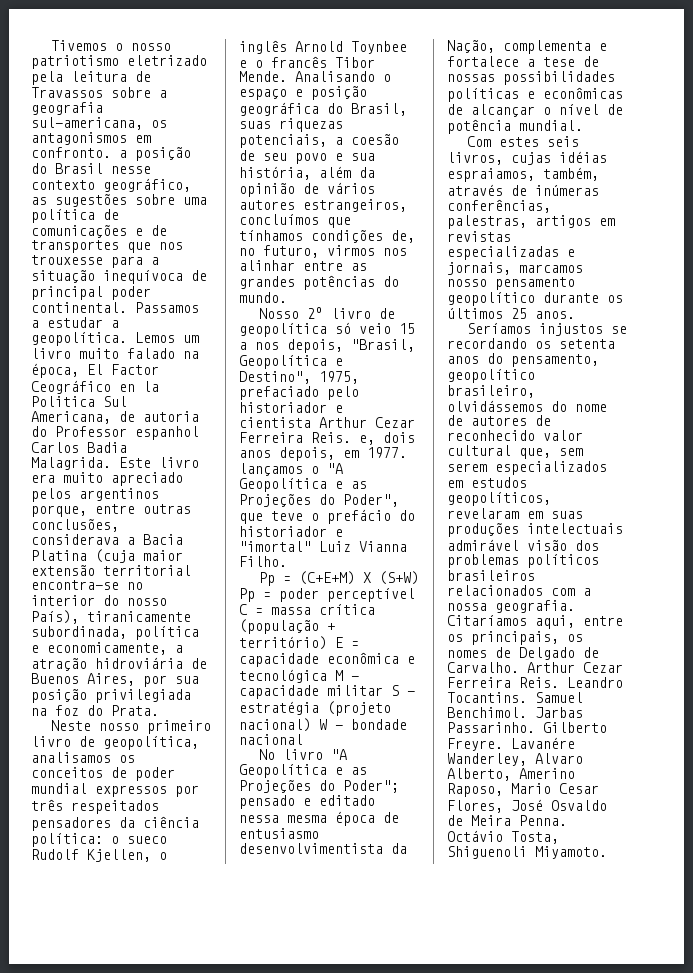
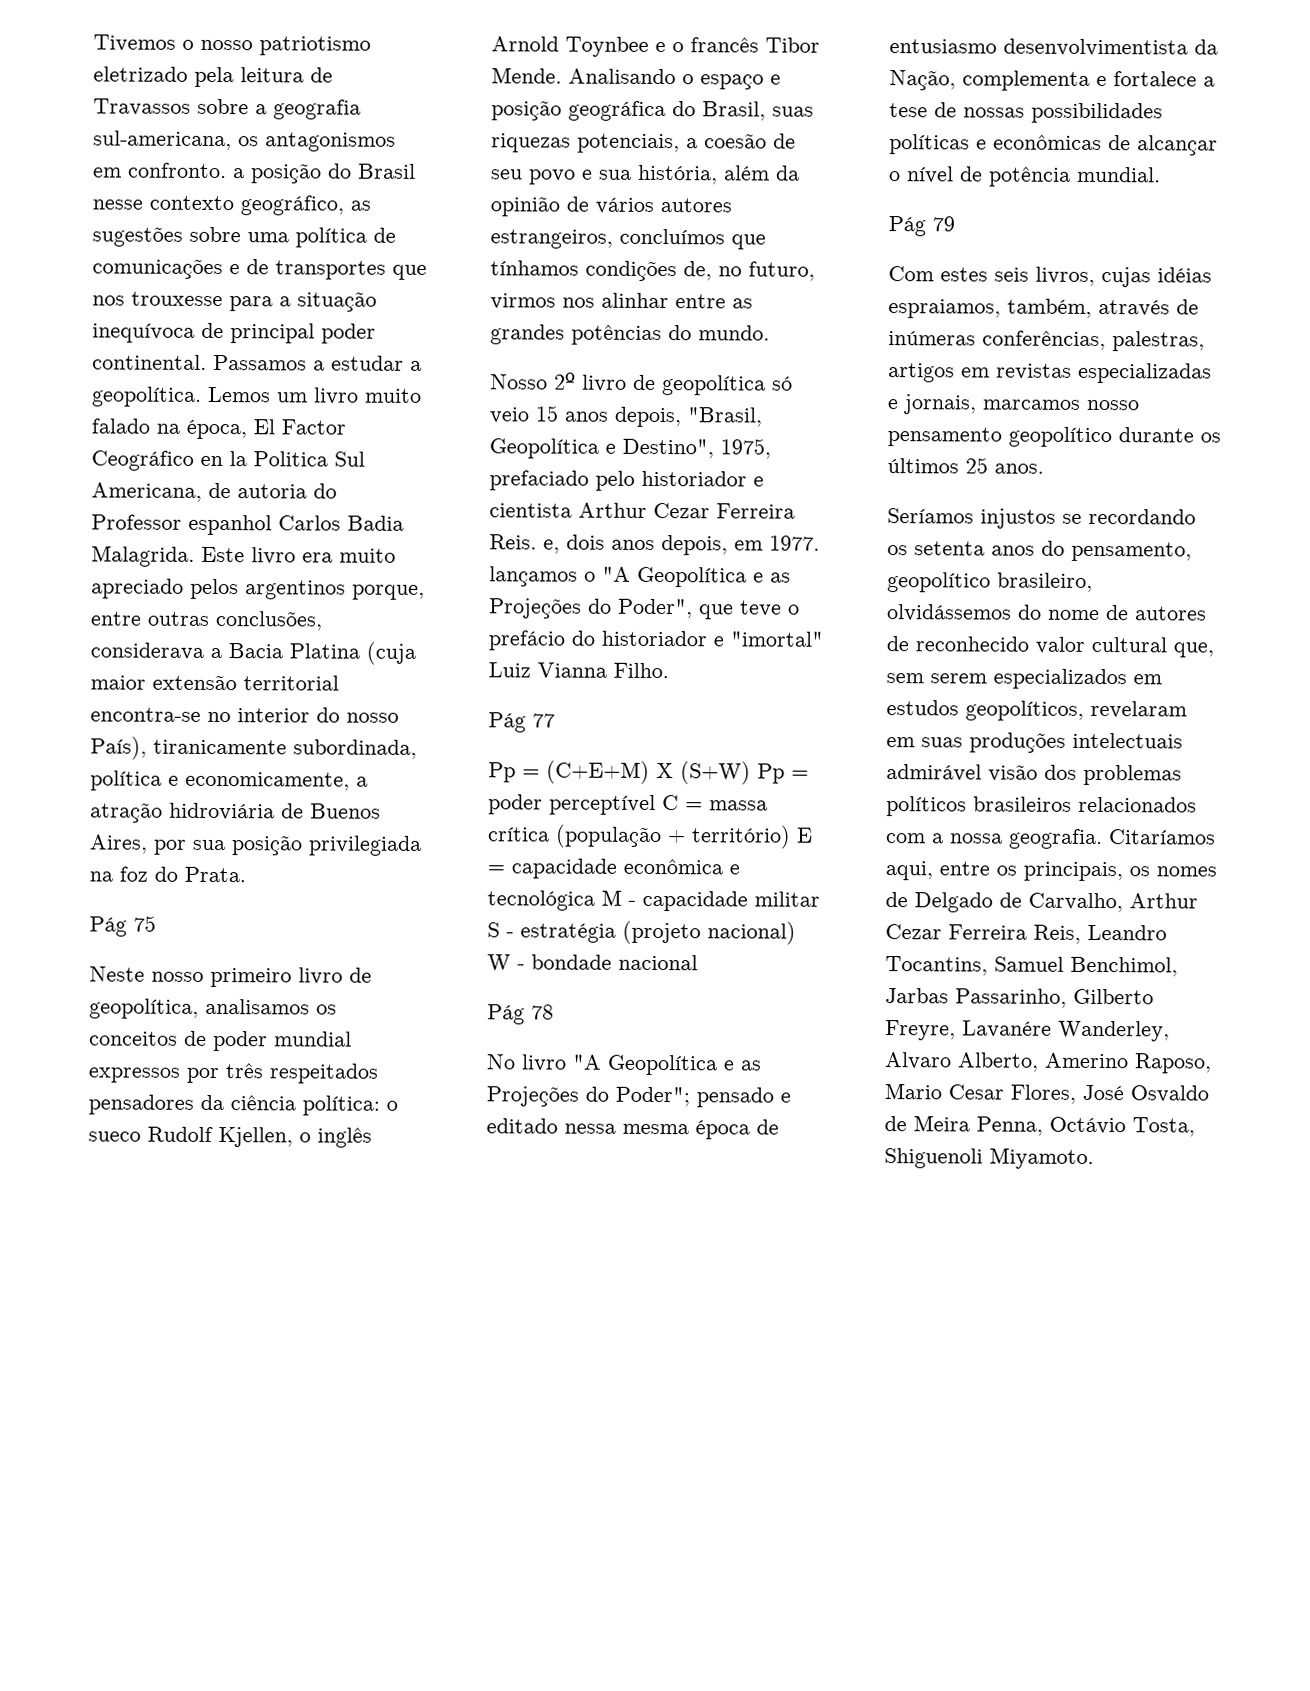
(159, 710) none -> [89,915,156,937] // Pág 75
[239,342,279,350] a nos -> [564,411,608,422] anos
(287, 561) none -> [488,712,555,733] // Pág 77
(303, 739) none -> [487,1004,554,1025] // Pág 78
(583, 125) none -> [888,216,955,237] // Pág 79
[447,662,623,673] [447,677,623,688] [447,692,583,703] [447,707,583,718] [447,722,607,733] [447,738,503,751] Carvalho. Arthur Cezar Ferreira Reis. Leandro Tocantins. Samuel Benchimol. Jarbas Passarinho. Gilberto Freyre. -> [1028,892,1198,913] [885,924,1167,944] [885,956,1178,977] [885,988,1154,1008] [885,1020,956,1041] Carvalho, Arthur Cezar Ferreira Reis, Leandro Tocantins, Samuel Benchimol, Jarbas Passarinho, Gilberto Freyre,
[519,815,567,826] Penna. -> [976,1116,1043,1136] Penna,

